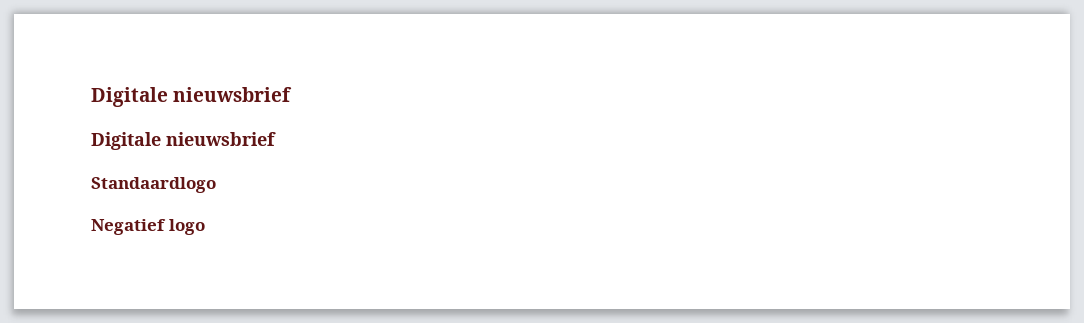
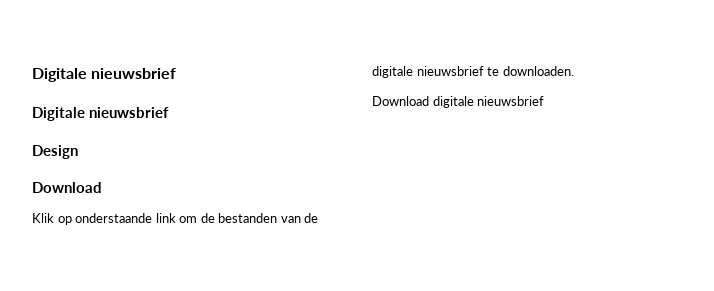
[91,177,216,193] [91,219,205,235] Standaardlogo // Negatief logo -> [32,145,78,159] [32,182,102,193] [32,213,319,225] [372,66,574,78] [372,96,545,108] Design // Download // Klik op onderstaande link om de bestanden van de digitale nieuwsbrief te downloaden. // Download digitale nieuwsbrief

